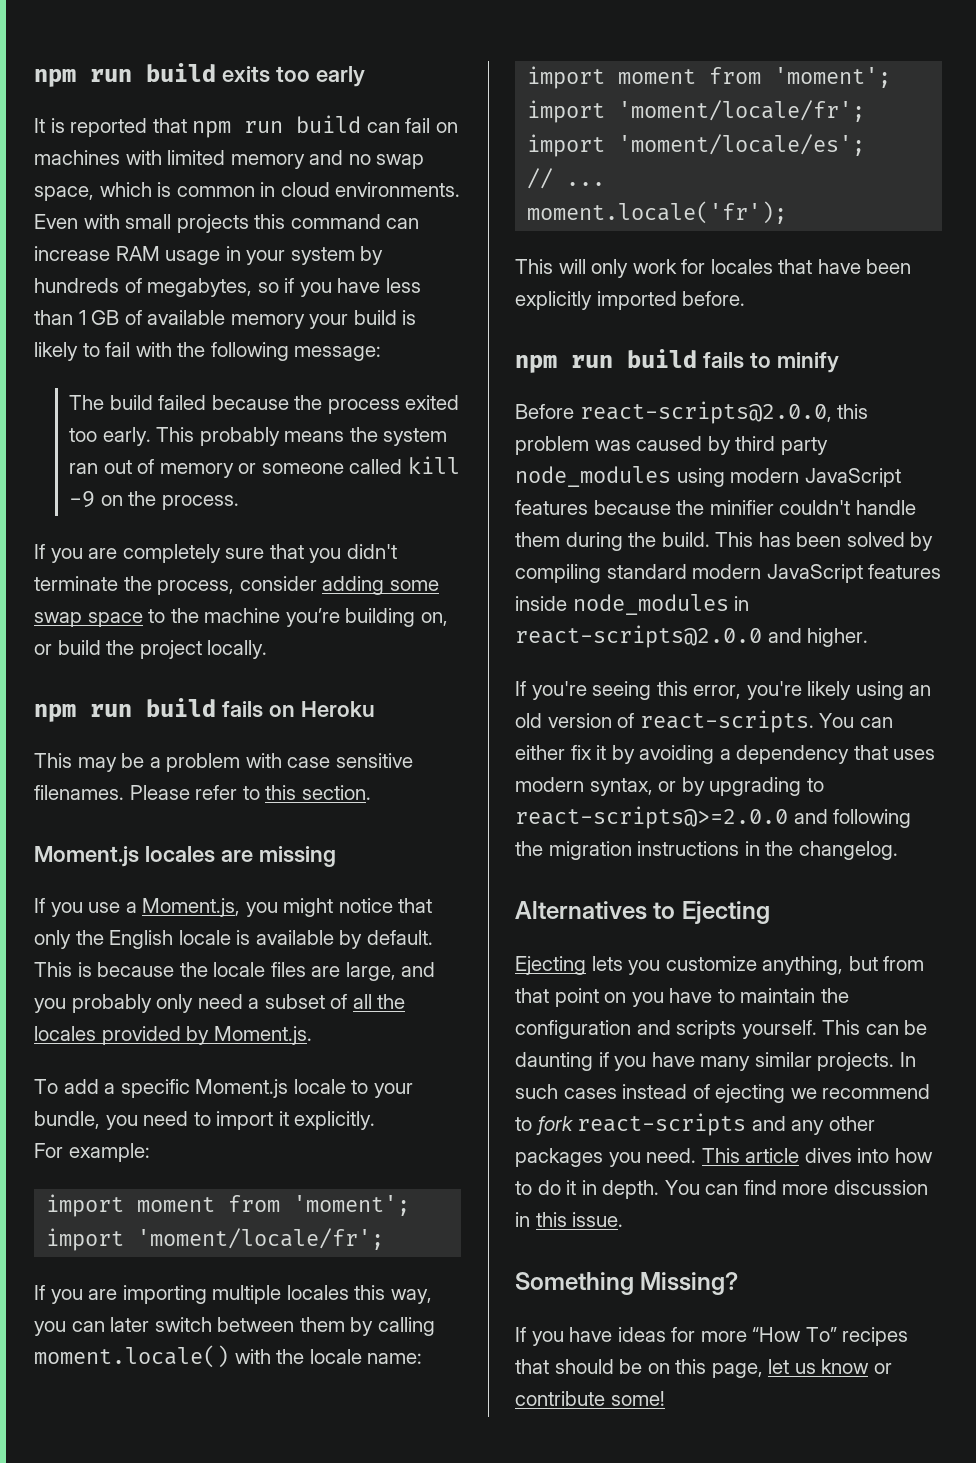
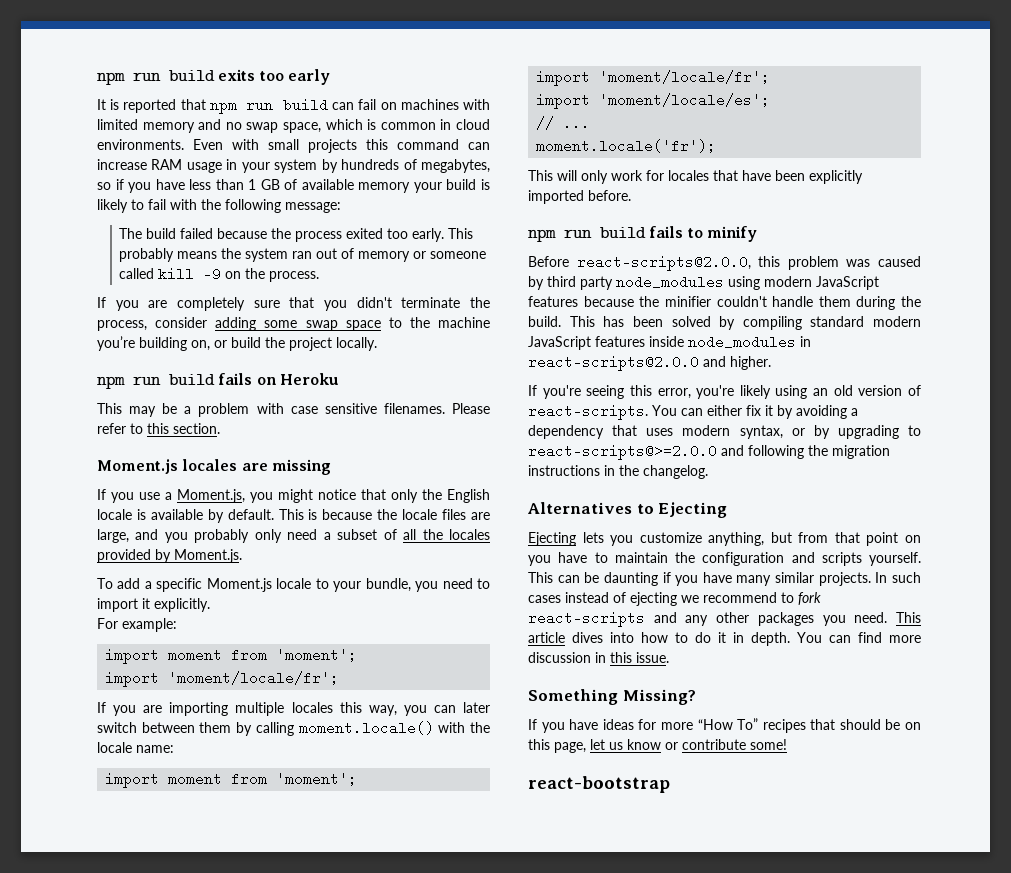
(665, 1398) none -> [528,776,670,793] // react-bootstrap

